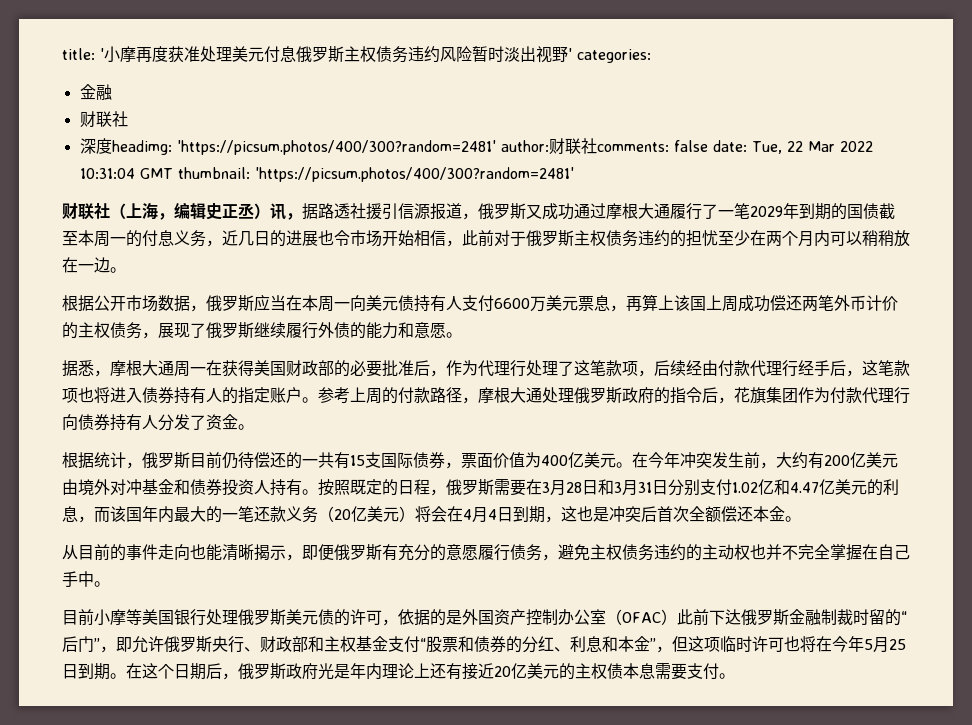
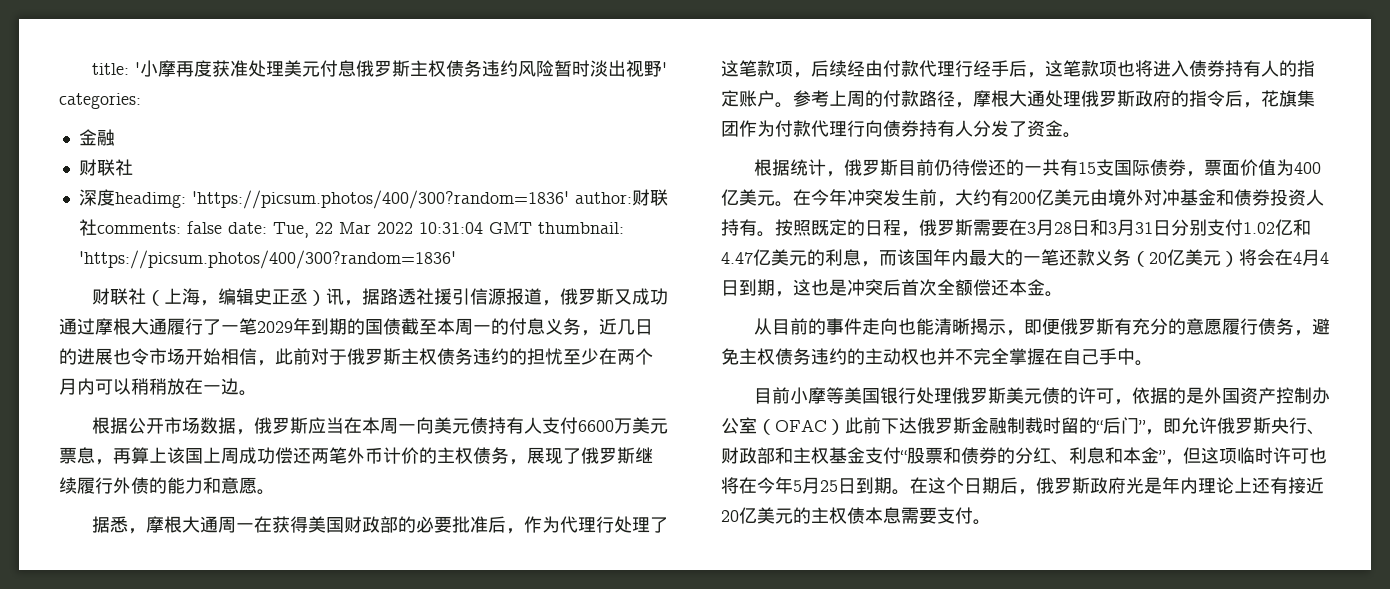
[176,140,496,155] 'https://picsum.photos/400/300?random=2481' -> [191,190,569,209] 'https://picsum.photos/400/300?random=1836'
[254,167,574,182] 'https://picsum.photos/400/300?random=2481' -> [78,250,456,269] 'https://picsum.photos/400/300?random=1836'

